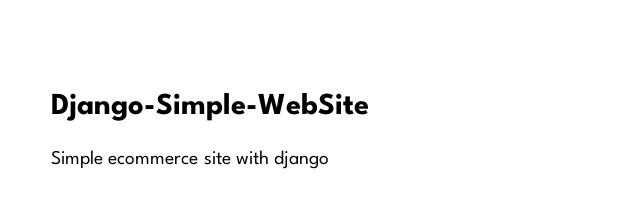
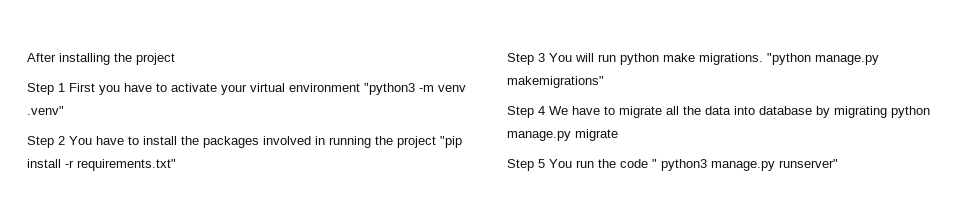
[51,93,369,121] [51,150,330,169] Django-Simple-WebSite // Simple ecommerce site with django -> [27,53,175,65] [27,83,466,95] [27,106,64,115] [27,136,462,148] [27,159,176,171] [507,53,879,65] [507,76,604,88] [507,106,930,118] [507,129,618,141] [507,159,838,171] After installing the project // Step 1 First you have to activate your virtual environment "python3 -m venv .venv" // Step 2 You have to install the packages involved in running the project "pip install -r requirements.txt" // Step 3 You will run python make migrations. "python manage.py makemigrations" // Step 4 We have to migrate all the data into database by migrating python manage.py migrate // Step 5 You run the code " python3 manage.py runserver"

